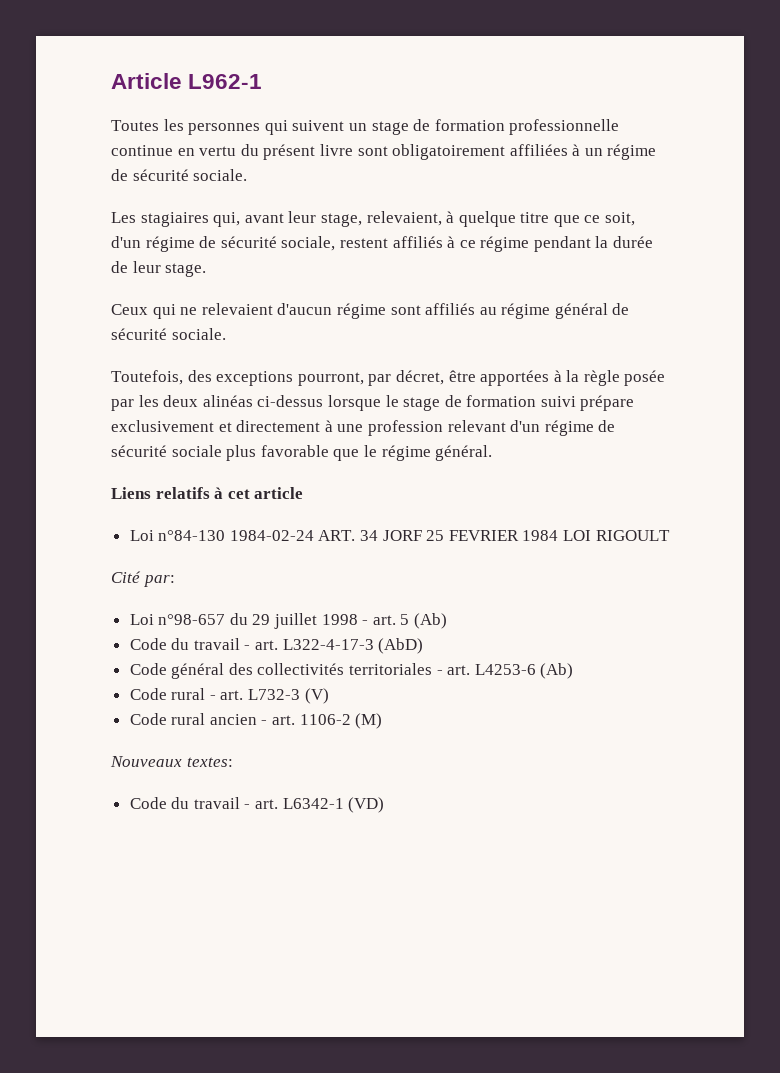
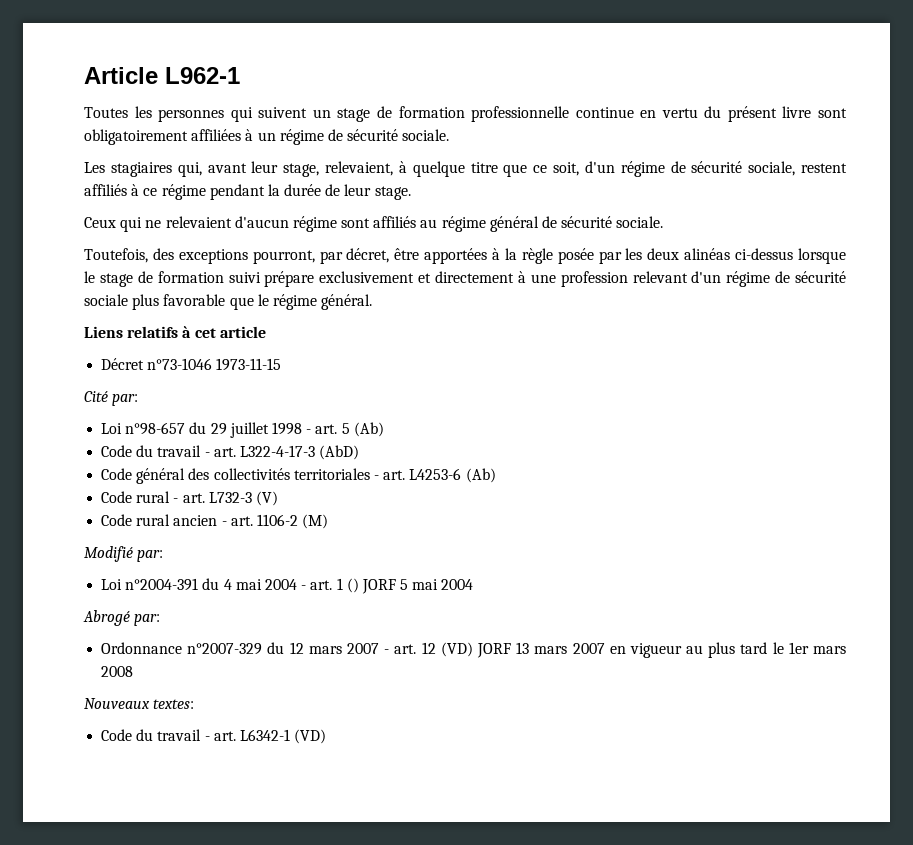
[129,530,670,541] Loi n°84-130 1984-02-24 ART. 34 JORF 25 FEVRIER 1984 LOI RIGOULT -> [101,358,282,371] Décret n°73-1046 1973-11-15
(383, 721) none -> [84,546,164,562] [101,578,474,594] [83,610,161,626] [101,642,846,658] [101,666,134,677] // Modifié par: // Loi n°2004-391 du 4 mai 2004 - art. 1 () JORF 5 mai 2004 // Abrogé par: // Ordonnance n°2007-329 du 12 mars 2007 - art. 12 (VD) JORF 13 mars 2007 en vigueur au plus tard le 1er mars 2008

